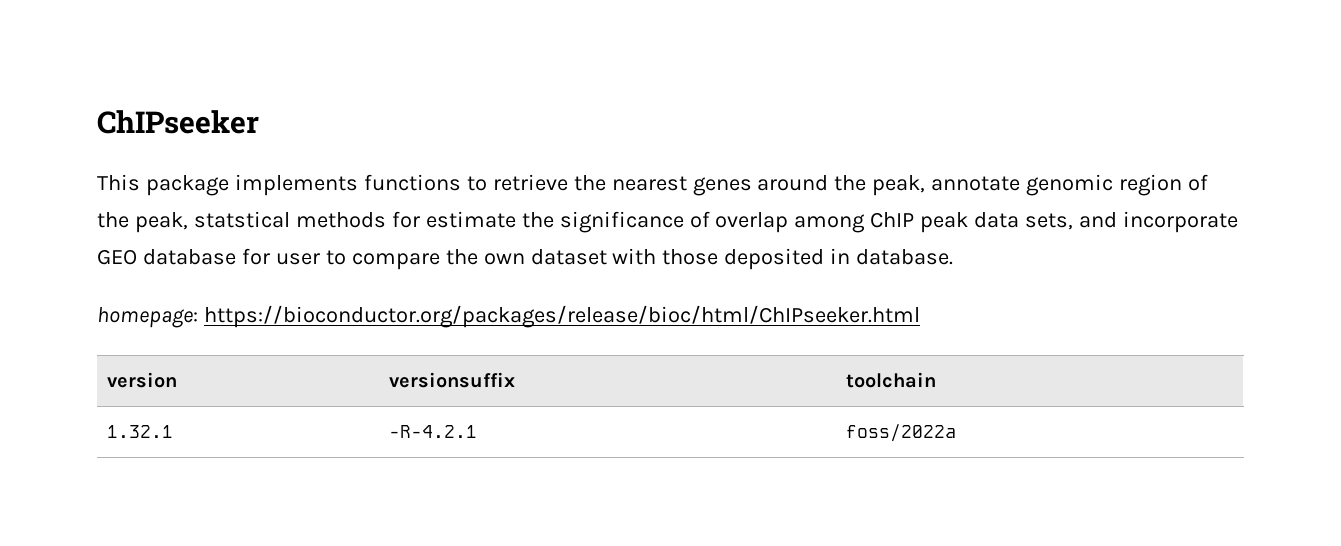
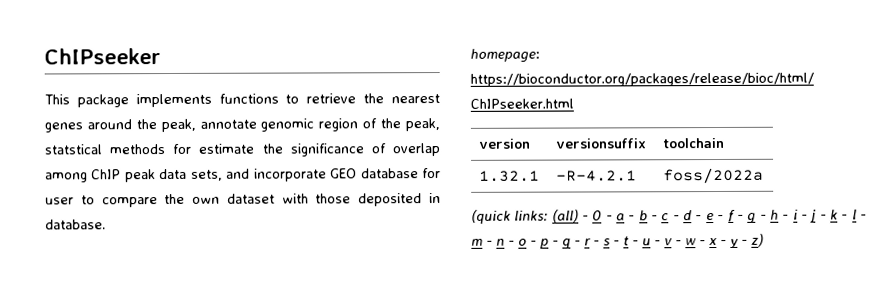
(956, 433) none -> [471,209,868,224] [471,233,764,249] // (quick links: (all) - 0 - a - b - c - d - e - f - g - h - i - j - k - l - m - n - o - p - q - r - s - t - u - v - w - x - y - z)

